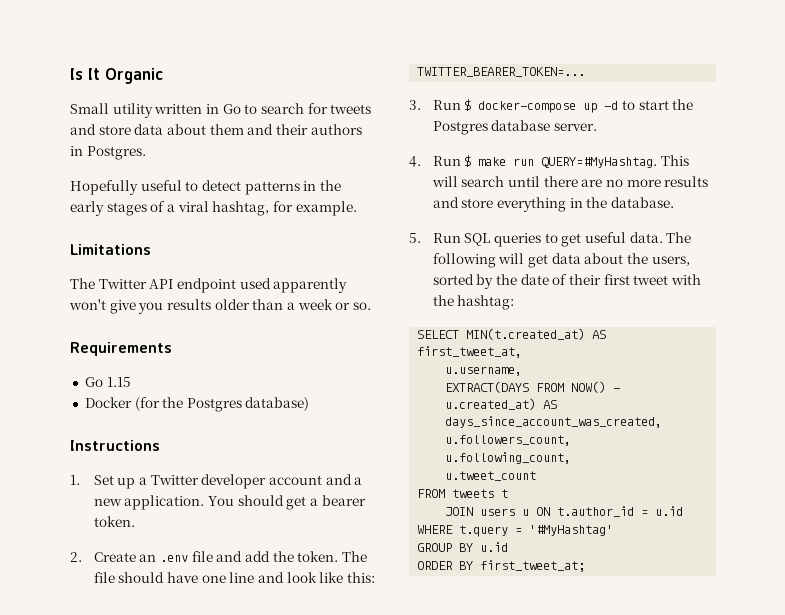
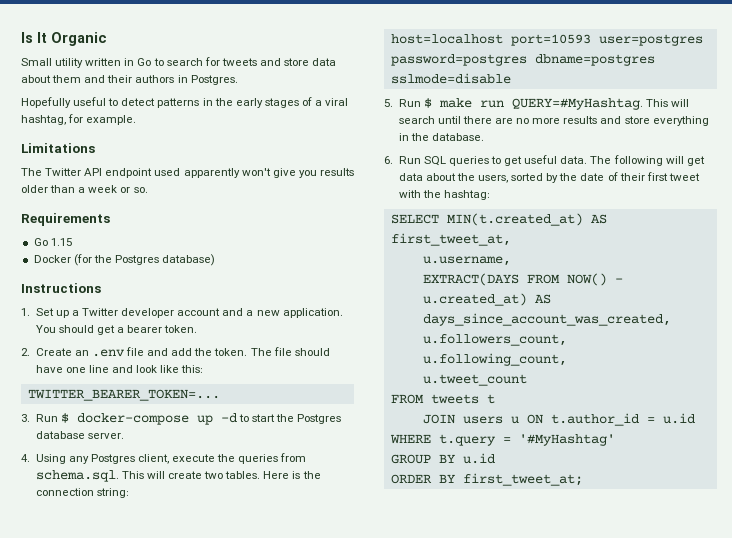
(421, 161) none -> [35,453,307,464] [35,470,321,482] [35,488,129,498] [390,34,703,46] [390,54,655,66] [390,73,511,84] [384,99,393,107] Using any Postgres client, execute the queries from schema.sql. This will create two tables. Here is the connection string: // host=localhost port=10593 user=postgres password=postgres dbname=postgres sslmode=disable // 5.
[409,233,421,243] 5. -> [384,156,393,164] 6.

